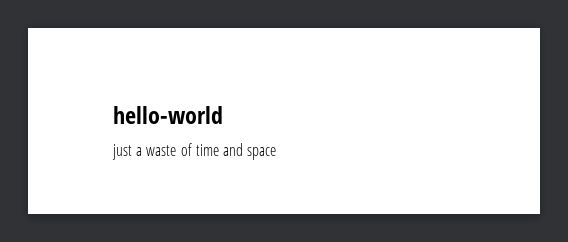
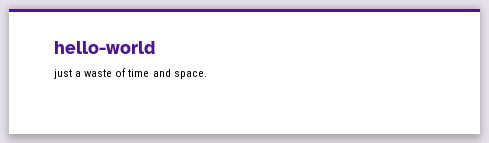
[247,147,277,160] space -> [173,71,207,79] space.

